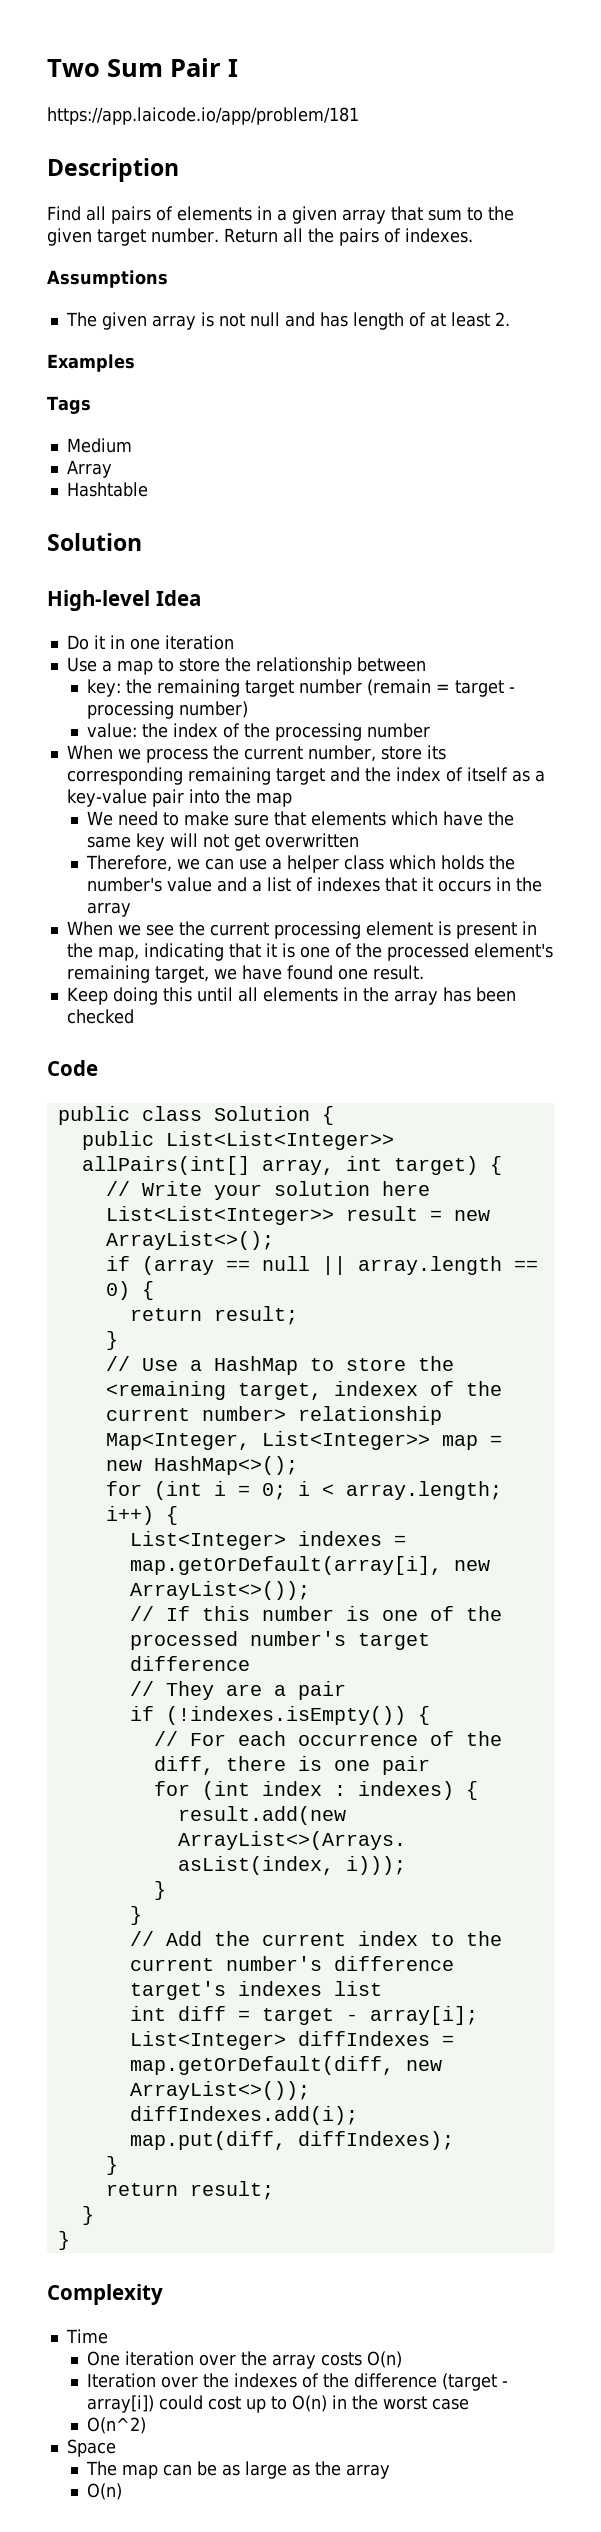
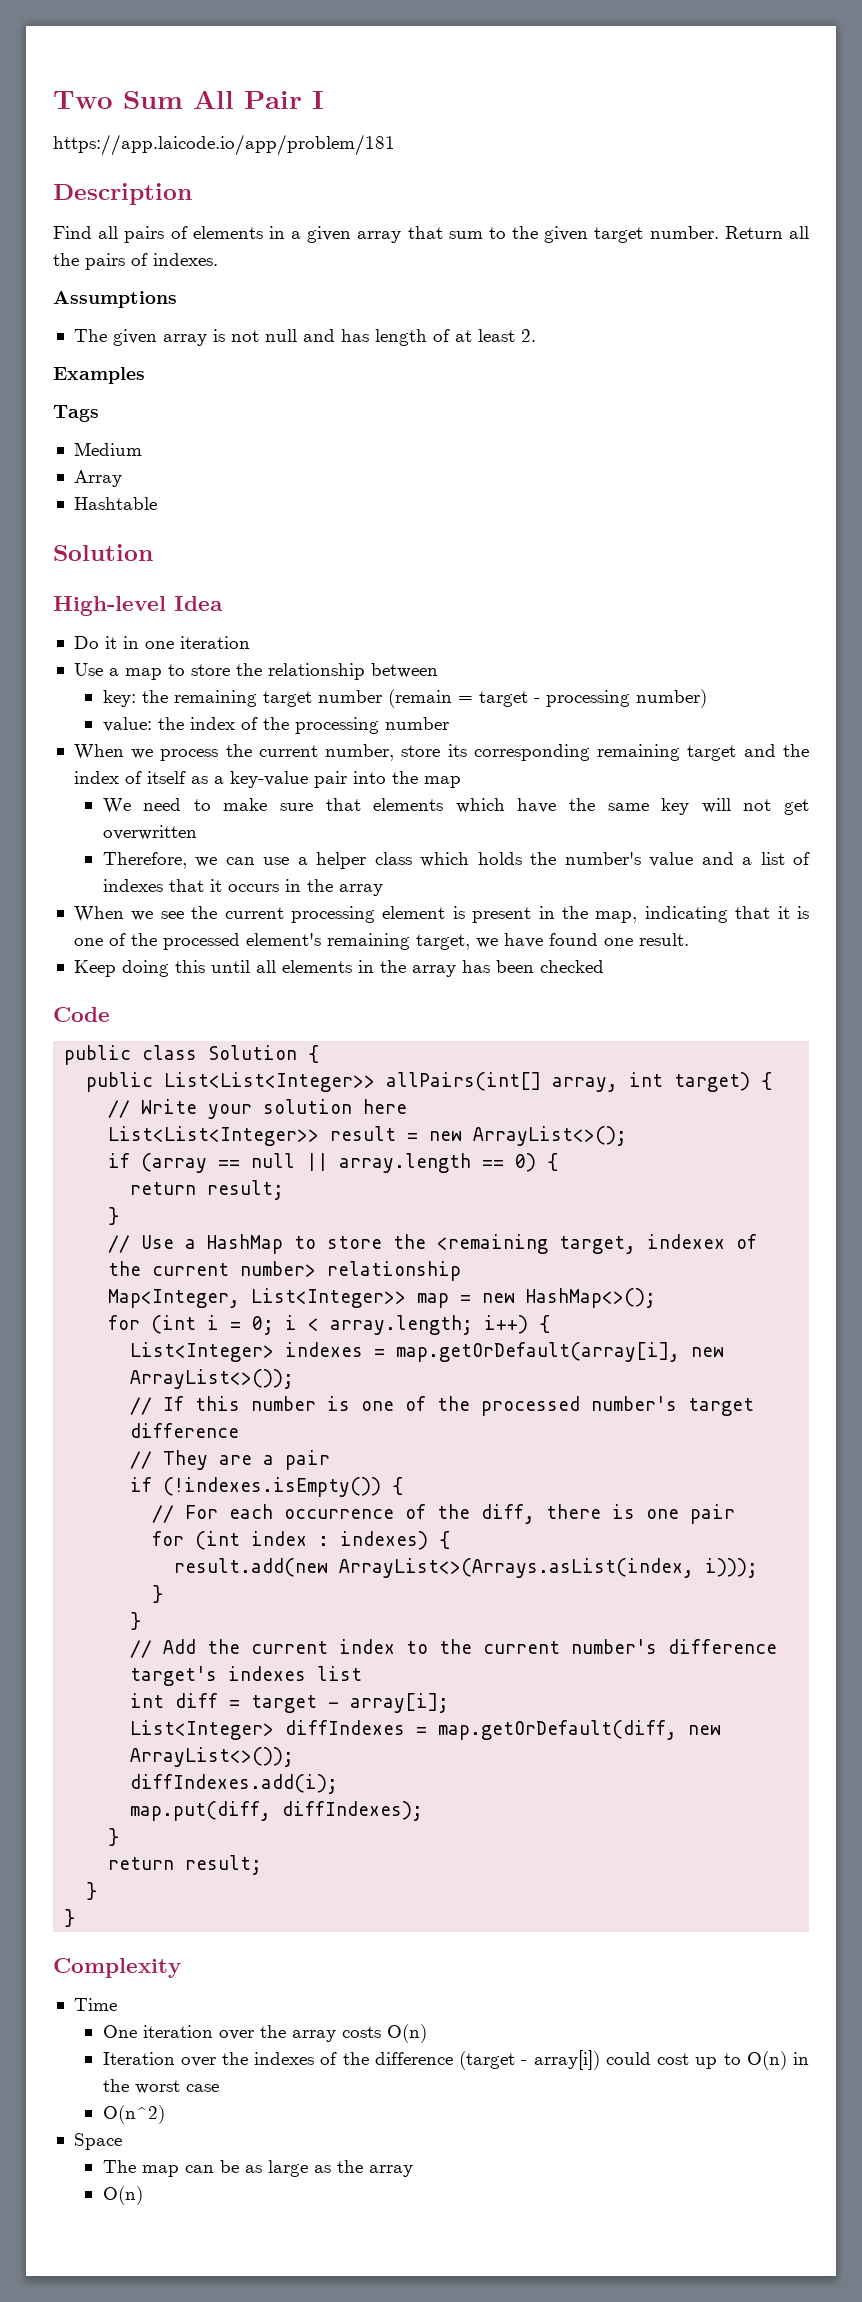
(163, 68) none -> [193,90,234,109] All

